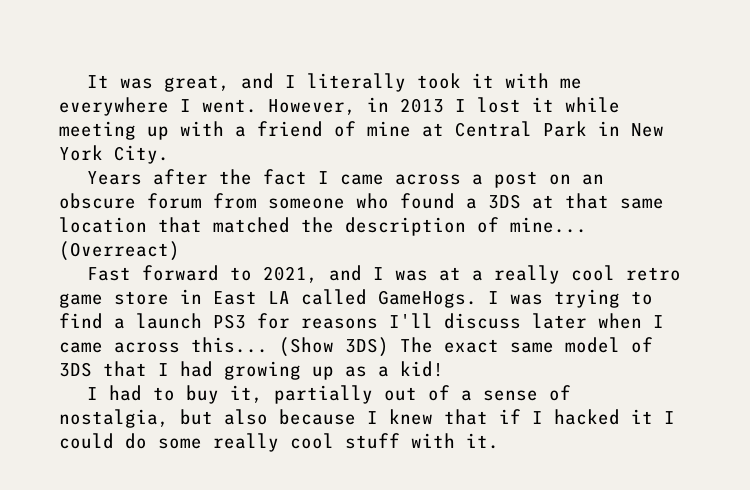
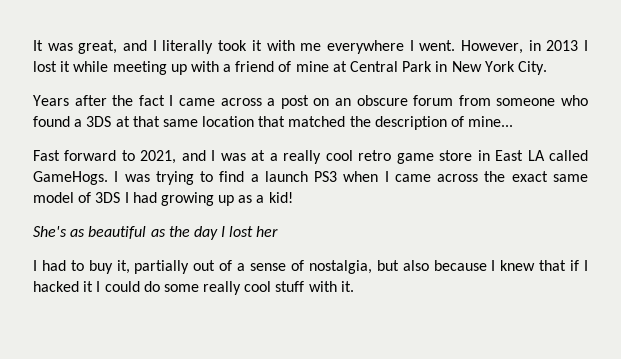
[59,241,180,261] (Overreact) -> (514, 121) none
[257,313,664,329] [59,337,433,357] for reasons I'll discuss later when I came across this... (Show 3DS) The -> [343,171,506,182] when I came across the
[103,361,147,377] that -> (121, 197) none
(444, 369) none -> [33,226,279,240] // She's as beautiful as the day I lost her

